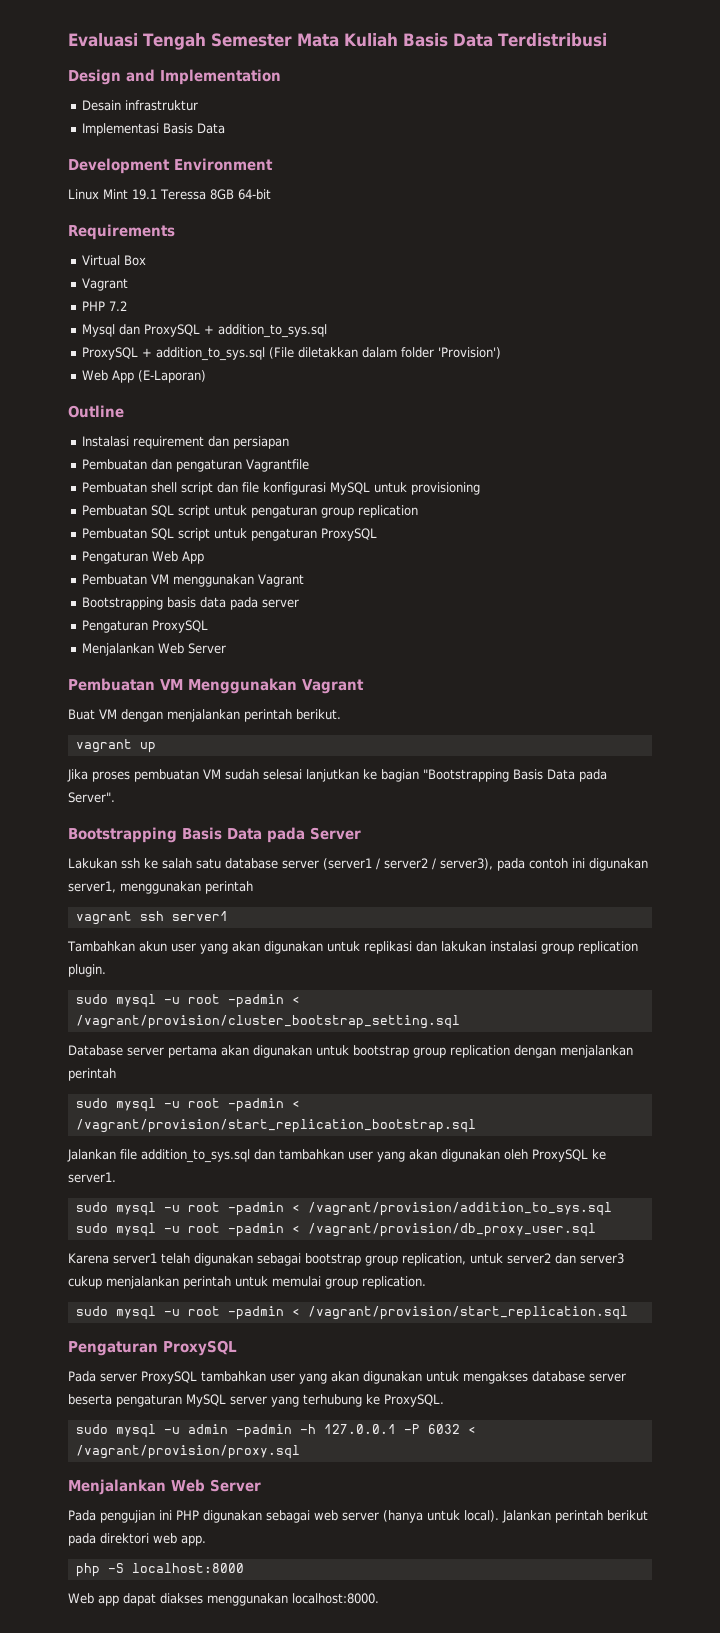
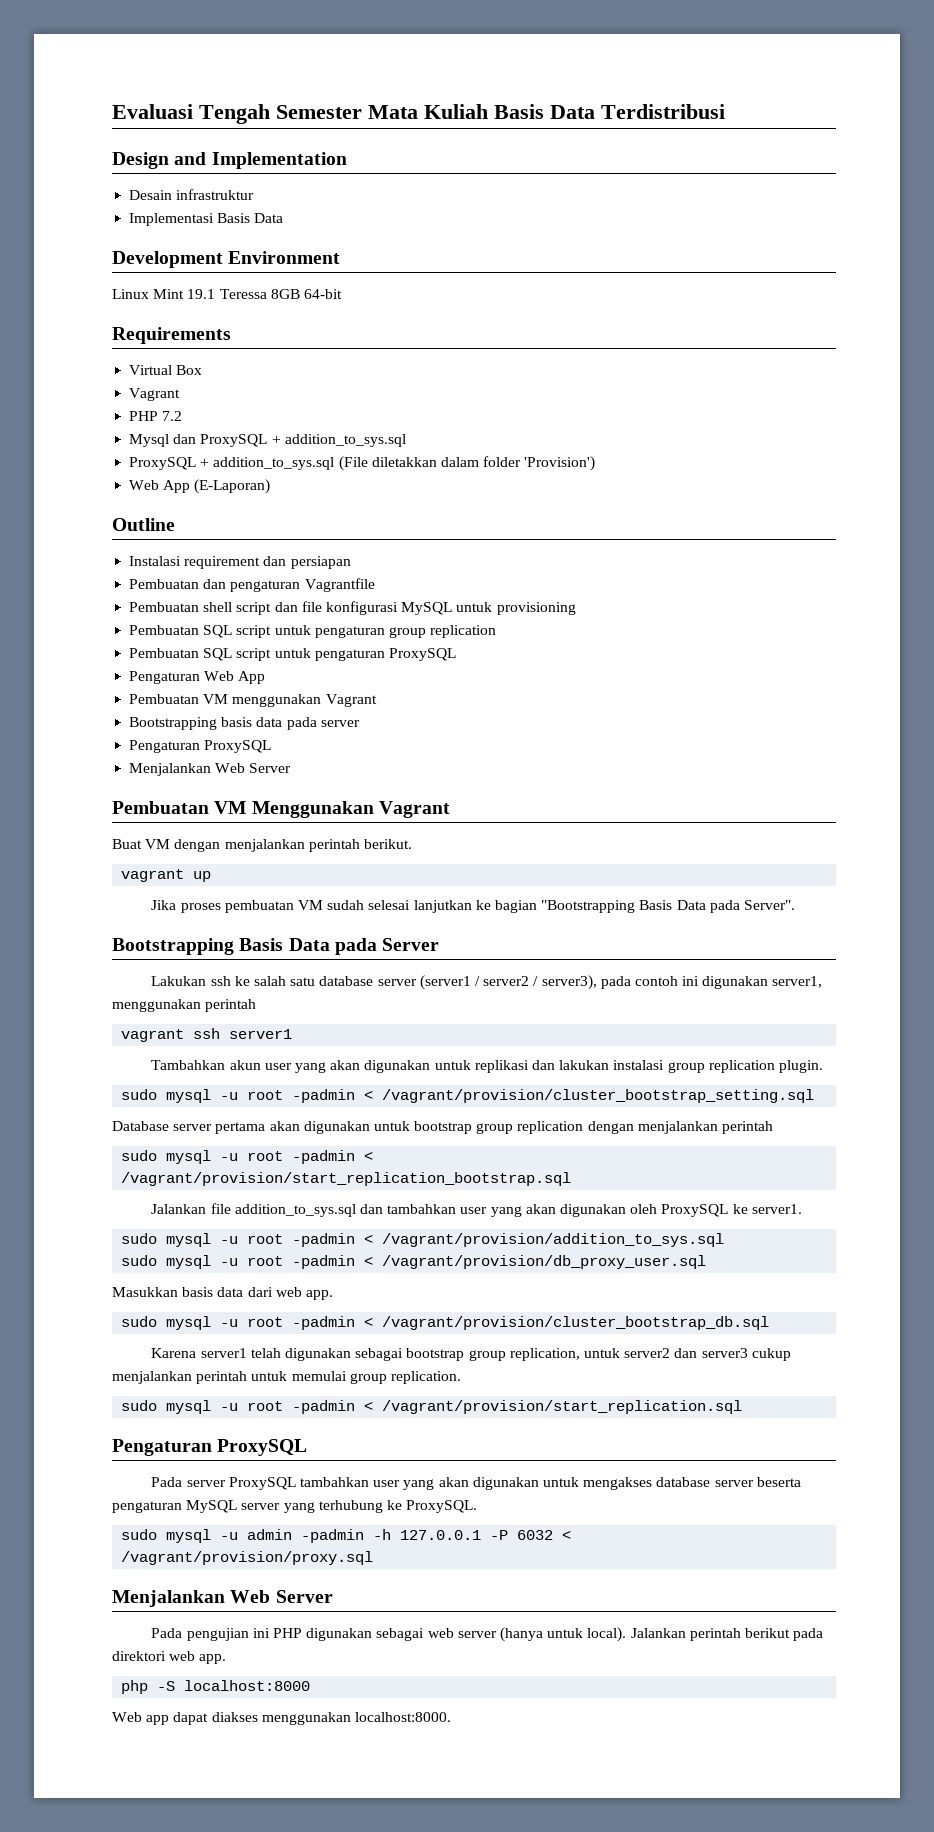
(596, 1230) none -> [112,1287,333,1300] [121,1316,770,1330] // Masukkan basis data dari web app. // sudo mysql -u root -padmin < /vagrant/provision/cluster_bootstrap_db.sql

